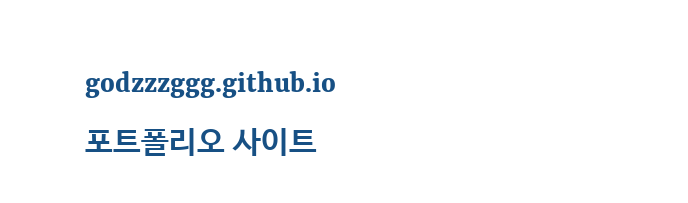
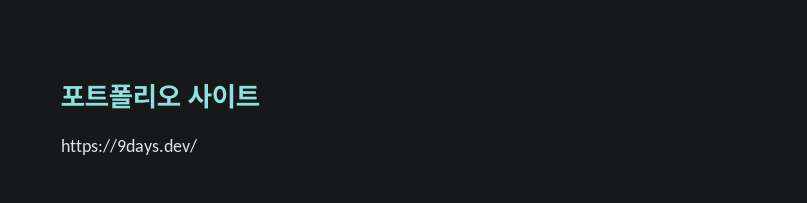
[85,71,336,98] godzzzggg.github.io // -> (61, 96) none
(318, 142) none -> [61,139,198,155] // https://9days.dev/

